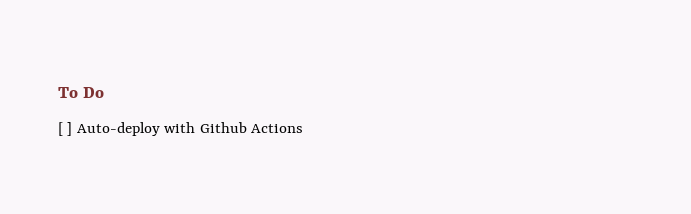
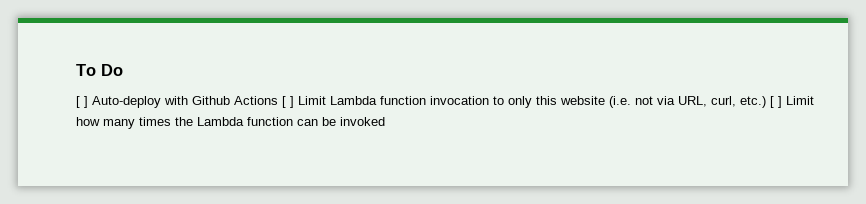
(304, 128) none -> [282,96,814,108] [76,117,385,129] [ ] Limit Lambda function invocation to only this website (i.e. not via URL, curl, etc.) [ ] Limit how many times the Lambda function can be invoked

